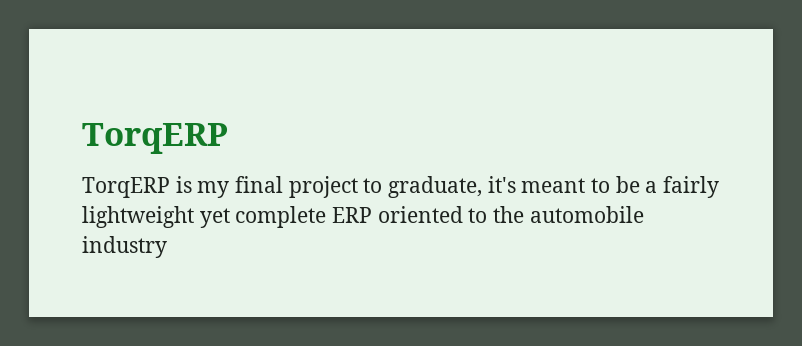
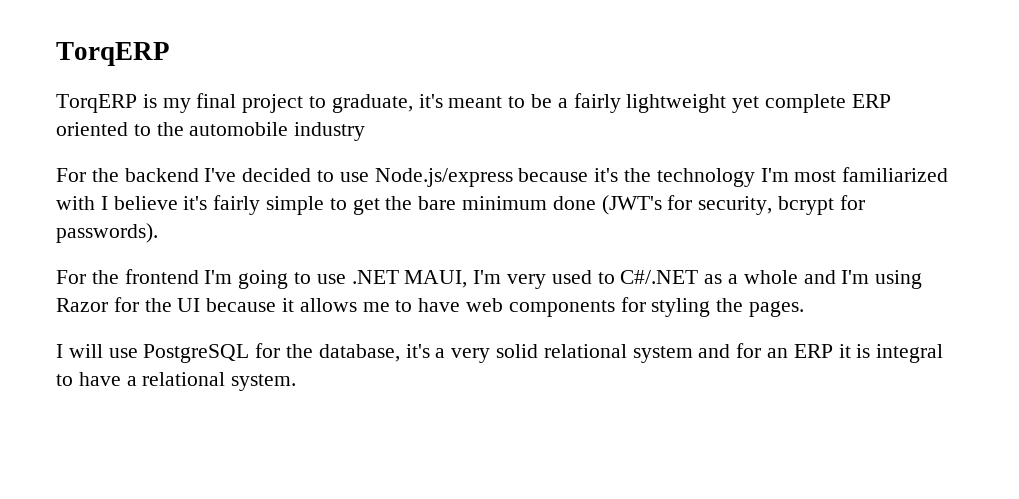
(167, 247) none -> [56,167,949,187] [56,195,865,215] [56,223,158,243] [56,269,923,289] [56,297,805,317] [56,343,944,363] [56,372,297,391] // For the backend I've decided to use Node.js/express because it's the technology I'm most familiarized with I believe it's fairly simple to get the bare minimum done (JWT's for security, bcrypt for passwords). // For the frontend I'm going to use .NET MAUI, I'm very used to C#/.NET as a whole and I'm using Razor for the UI because it allows me to have web components for styling the pages. // I will use PostgreSQL for the database, it's a very solid relational system and for an ERP it is integral to have a relational system.

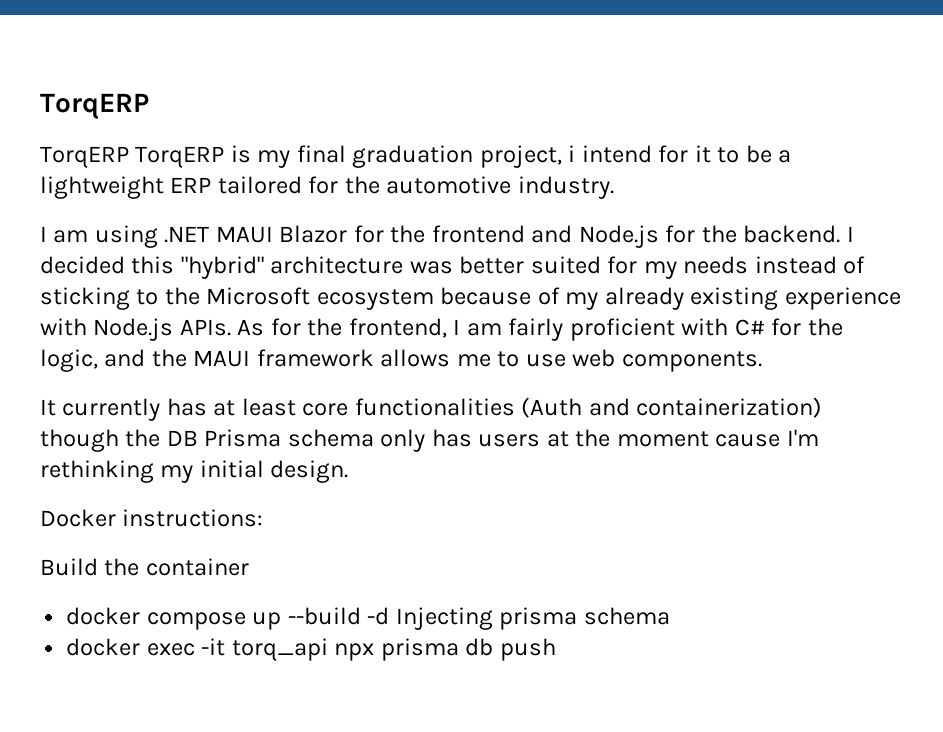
(137, 103) none -> [135,146,225,168] TorqERP
[242,93,891,113] [56,122,366,141] [56,167,949,187] [56,195,865,215] [56,223,158,243] [56,269,923,289] [56,297,805,317] [56,343,944,363] [56,372,297,391] project to graduate, it's meant to be a fairly lightweight yet complete ERP oriented to the automobile industry // For the backend I've decided to use Node.js/express because it's the technology I'm most familiarized with I believe it's fairly simple to get the bare minimum done (JWT's for security, bcrypt for passwords). // For the frontend I'm going to use .NET MAUI, I'm very used to C#/.NET as a whole and I'm using Razor for the UI because it allows me to have web components for styling the pages. // I will use PostgreSQL for the database, it's a very solid relational system and for an ERP it is integral to have a relational system. -> [352,145,792,168] [40,176,614,199] [40,225,854,248] [40,256,866,279] [40,287,901,310] [40,318,843,341] [40,349,762,372] [40,397,823,421] [40,429,819,452] [40,460,349,483] [40,509,264,527] [40,558,249,576] [66,607,670,630] [66,638,556,661] graduation project, i intend for it to be a lightweight ERP tailored for the automotive industry. // I am using .NET MAUI Blazor for the frontend and Node.js for the backend. I decided this "hybrid" architecture was better suited for my needs instead of sticking to the Microsoft ecosystem because of my already existing experience with Node.js APIs. As for the frontend, I am fairly proficient with C# for the logic, and the MAUI framework allows me to use web components. // It currently has at least core functionalities (Auth and containerization) though the DB Prisma schema only has users at the moment cause I'm rethinking my initial design. // Docker instructions: // Build the container // docker compose up --build -d Injecting prisma schema // docker exec -it torq_api npx prisma db push

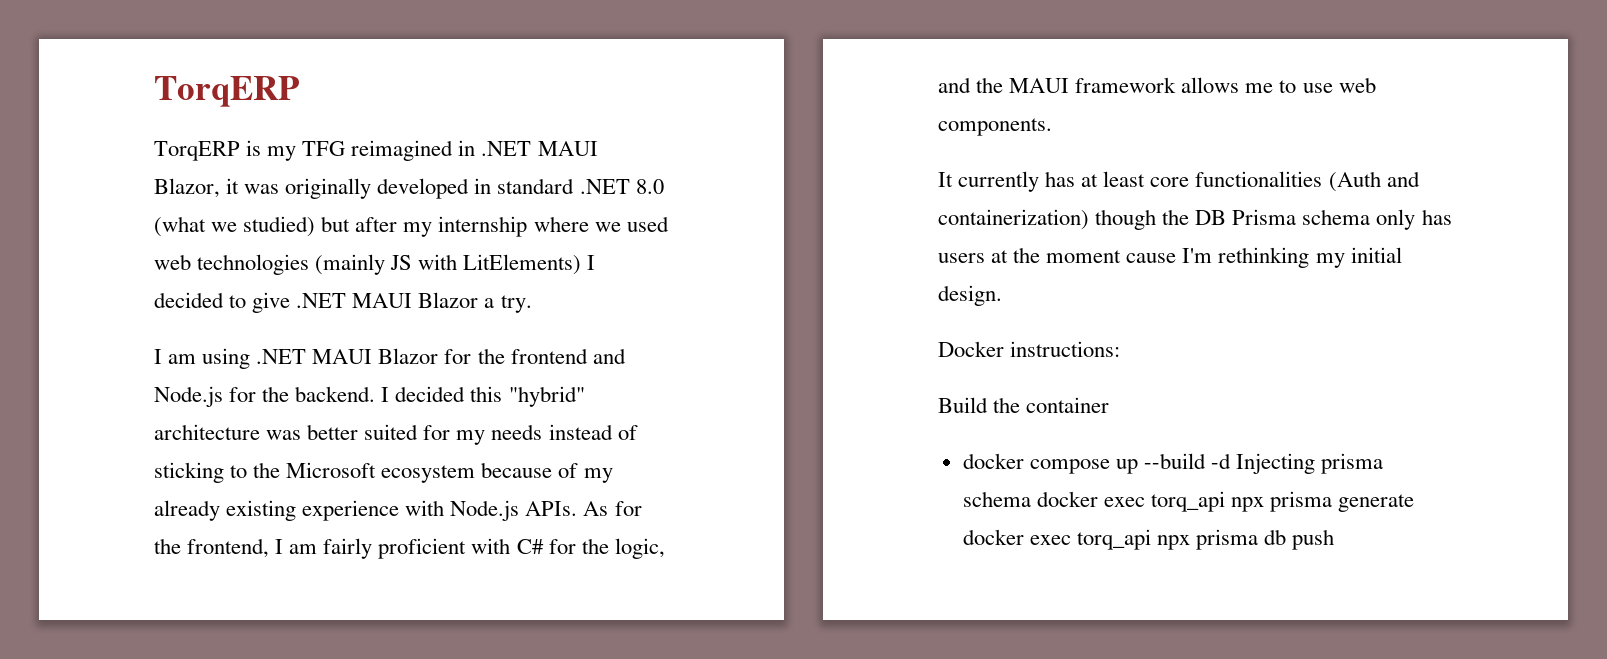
[135,146,225,168] TorqERP -> (240, 151) none
[296,145,792,168] [40,176,614,199] final graduation project, i intend for it to be a lightweight ERP tailored for the automotive industry. -> [302,140,598,161] [154,178,664,199] [154,216,669,237] [154,254,596,275] [154,292,532,313] TFG reimagined in .NET MAUI Blazor, it was originally developed in standard .NET 8.0 (what we studied) but after my internship where we used web technologies (mainly JS with LitElements) I decided to give .NET MAUI Blazor a try.
[66,638,226,656] // docker exec -it -> [1036,491,1415,512] [962,529,1071,545] docker exec torq_api npx prisma generate docker exec

